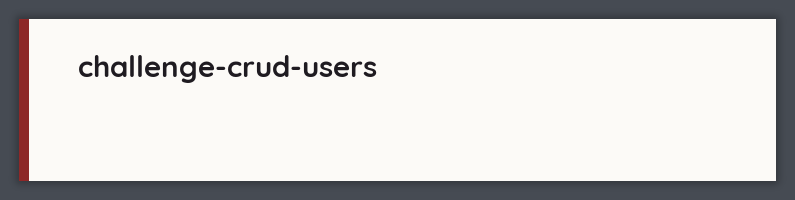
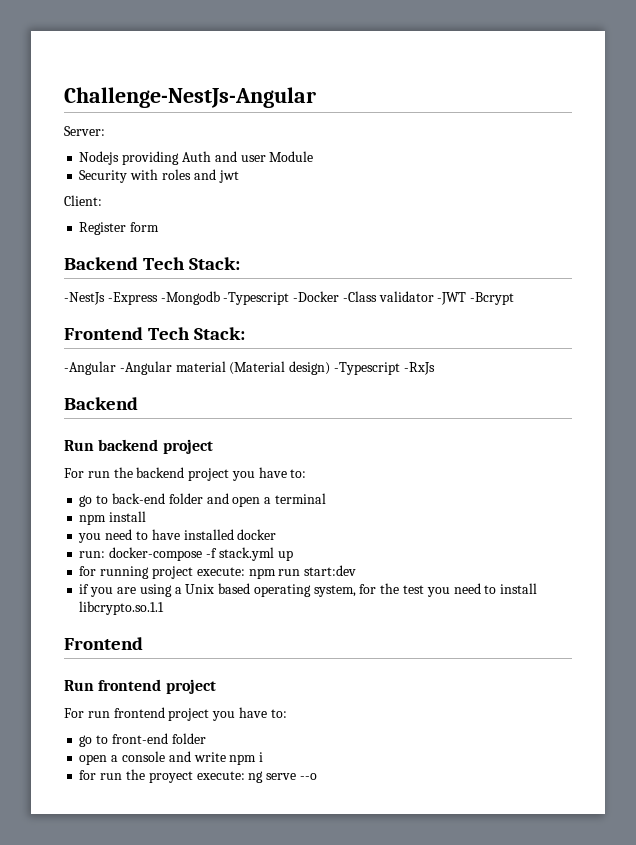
[78,55,377,83] challenge-crud-users -> [64,87,316,108] [64,126,105,136] [79,151,314,165] [79,169,239,183] [64,195,102,206] [79,222,160,235] [64,257,241,270] [64,291,515,305] [64,327,246,340] [64,361,435,375] [64,397,138,410] [64,439,213,454] [64,467,307,481] [79,493,326,507] [79,511,147,525] [78,529,277,543] [79,547,293,561] [79,565,357,579] [79,583,538,597] [79,601,165,615] [64,637,143,650] [64,679,216,694] [64,707,287,721] [79,733,206,747] [79,751,264,765] [79,769,317,783] Challenge-NestJs-Angular // Server: // Nodejs providing Auth and user Module // Security with roles and jwt // Client: // Register form // Backend Tech Stack: // -NestJs -Express -Mongodb -Typescript -Docker -Class validator -JWT -Bcrypt // Frontend Tech Stack: // -Angular -Angular material (Material design) -Typescript -RxJs // Backend // Run backend project // For run the backend project you have to: // go to back-end folder and open a terminal // npm install // you need to have installed docker // run: docker-compose -f stack.yml up // for running project execute: npm run start:dev // if you are using a Unix based operating system, for the test you need to install libcrypto.so.1.1 // Frontend // Run frontend project // For run frontend project you have to: // go to front-end folder // open a console and write npm i // for run the proyect execute: ng serve --o

